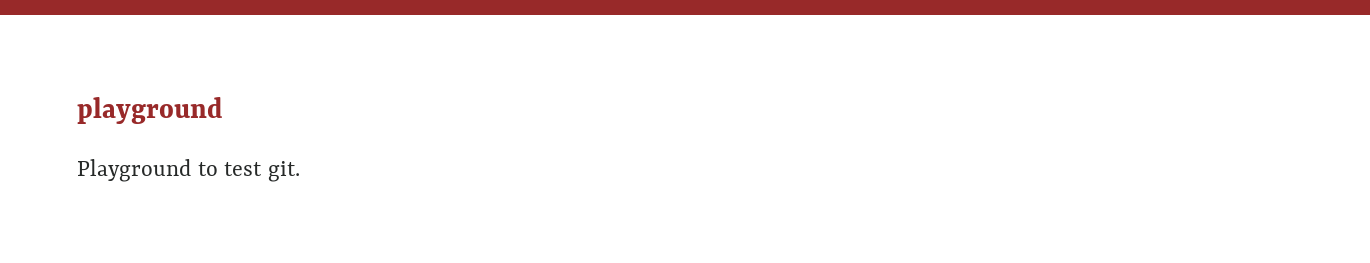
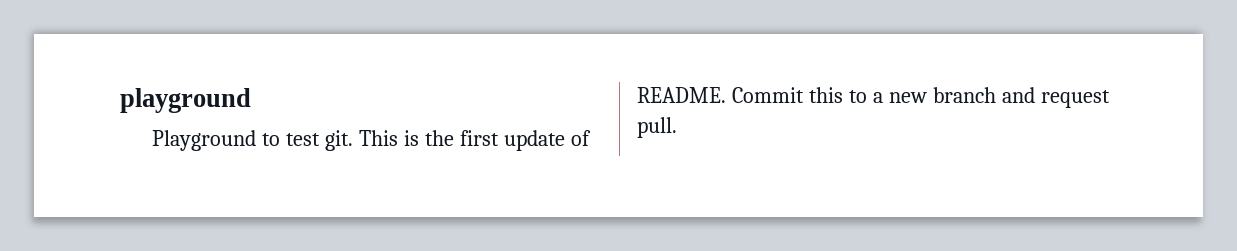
(300, 171) none -> [358,130,591,151] [637,87,1110,108] [637,117,677,138] This is the first update of README. Commit this to a new branch and request pull.

